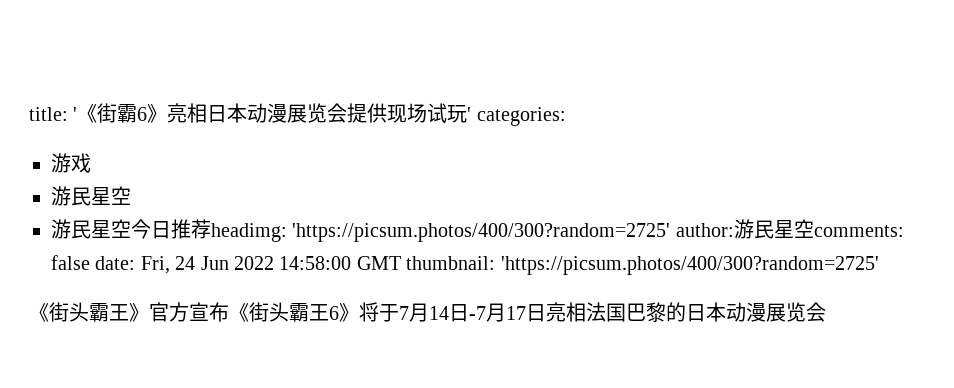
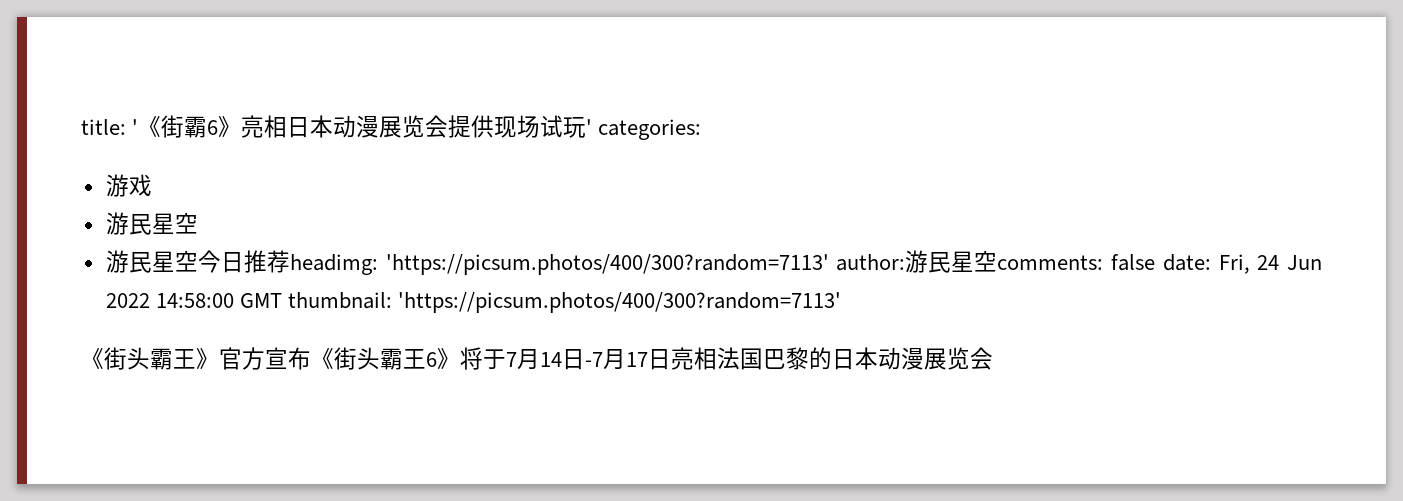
[292,223,671,242] 'https://picsum.photos/400/300?random=2725' -> [385,254,829,275] 'https://picsum.photos/400/300?random=7113'
[500,256,879,275] 'https://picsum.photos/400/300?random=2725' -> [398,292,842,313] 'https://picsum.photos/400/300?random=7113'

